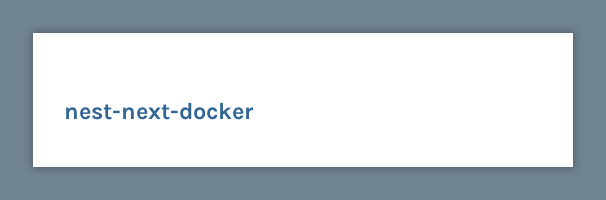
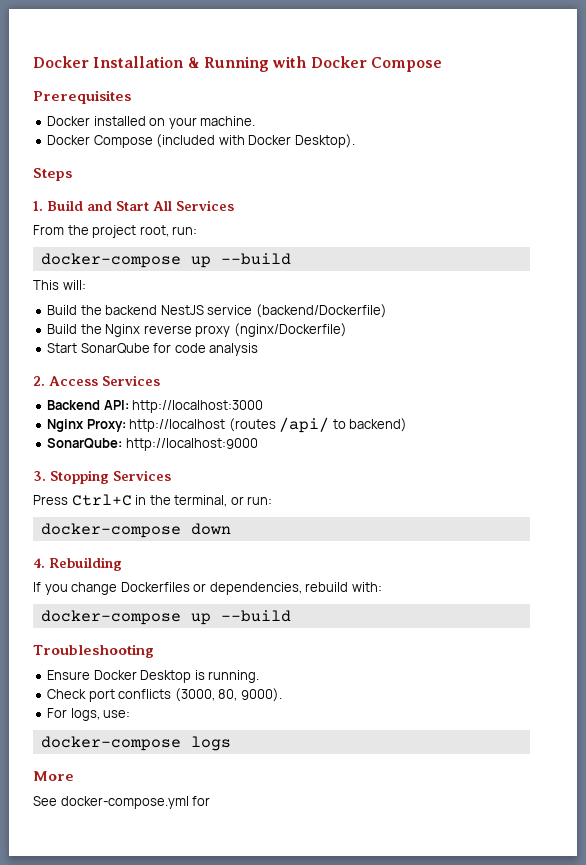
[64,102,254,120] nest-next-docker -> [33,56,442,72] [33,90,131,104] [47,116,256,129] [47,134,355,148] [33,168,72,181] [33,200,234,211] [33,225,198,238] [40,253,291,268] [33,280,86,290] [47,304,387,318] [47,323,347,337] [47,343,259,356] [33,375,160,386] [47,400,264,413] [47,417,408,433] [47,438,258,451] [33,470,171,484] [33,494,273,507] [40,523,231,538] [33,557,122,571] [33,582,382,595] [40,610,291,625] [33,644,154,658] [47,670,260,683] [47,688,282,702] [47,708,131,721] [40,736,231,751] [33,771,74,781] [33,796,211,809] Docker Installation & Running with Docker Compose // Prerequisites // Docker installed on your machine. // Docker Compose (included with Docker Desktop). // Steps // 1. Build and Start All Services // From the project root, run: // docker-compose up --build // This will: // Build the backend NestJS service (backend/Dockerfile) // Build the Nginx reverse proxy (nginx/Dockerfile) // Start SonarQube for code analysis // 2. Access Services // Backend API: http://localhost:3000 // Nginx Proxy: http://localhost (routes /api/ to backend) // SonarQube: http://localhost:9000 // 3. Stopping Services // Press Ctrl+C in the terminal, or run: // docker-compose down // 4. Rebuilding // If you change Dockerfiles or dependencies, rebuild with: // docker-compose up --build // Troubleshooting // Ensure Docker Desktop is running. // Check port conflicts (3000, 80, 9000). // For logs, use: // docker-compose logs // More // See docker-compose.yml for

